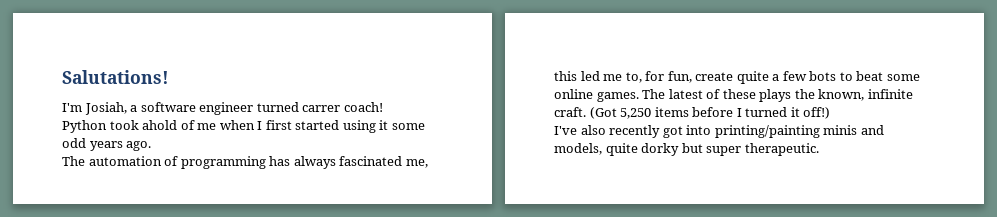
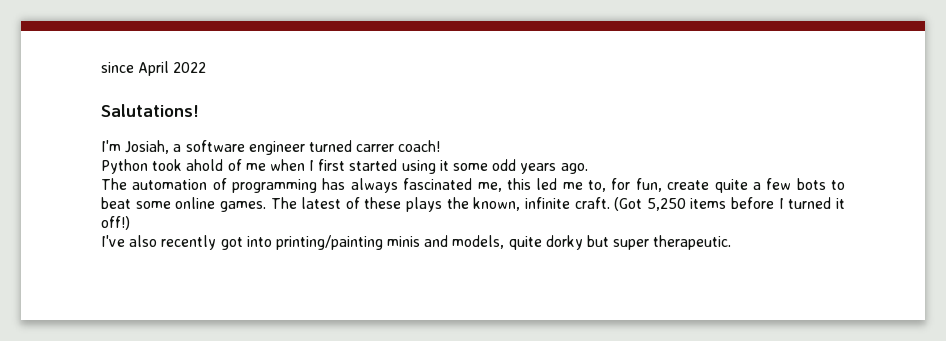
(62, 77) none -> [101,61,207,76] since April 2022 //

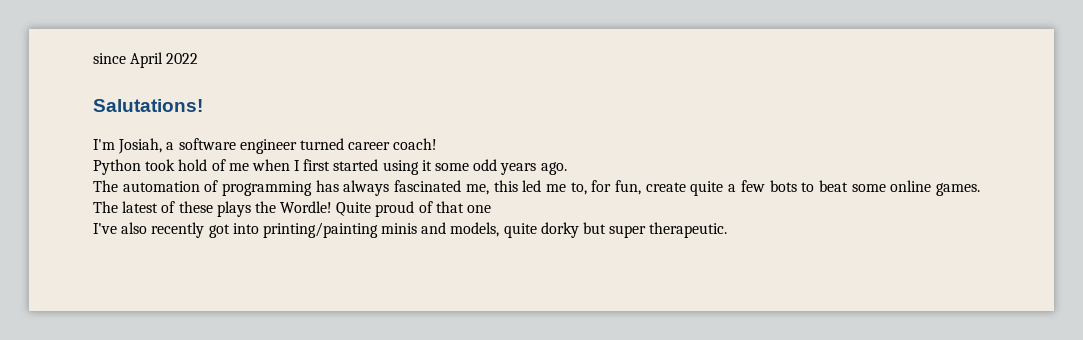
[356,144,395,152] carrer -> [348,142,391,150] career
[186,159,224,171] ahold -> [178,159,208,171] hold
[473,197,846,211] [101,216,130,230] known, infinite craft. (Got 5,250 items before I turned it off!) -> [280,201,492,217] Wordle! Quite proud of that one

